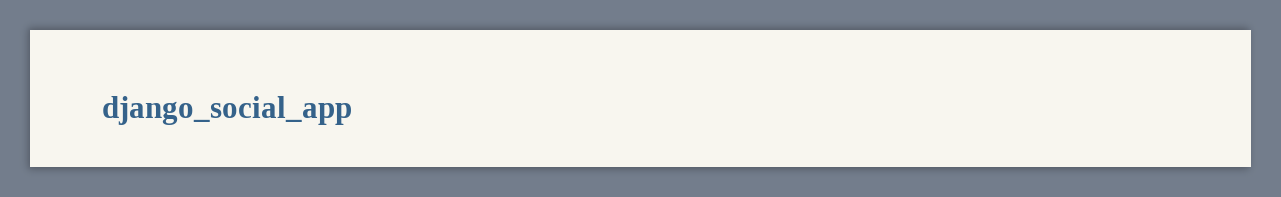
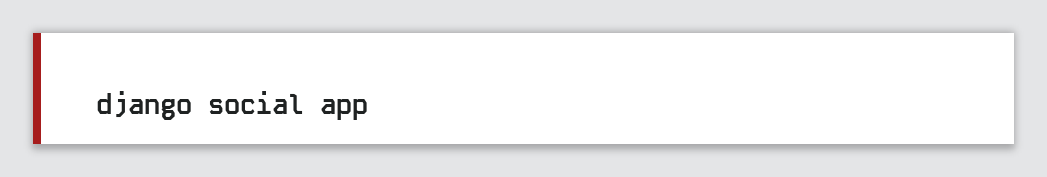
[102,96,352,125] django_social_app -> [96,91,368,120] django social app

